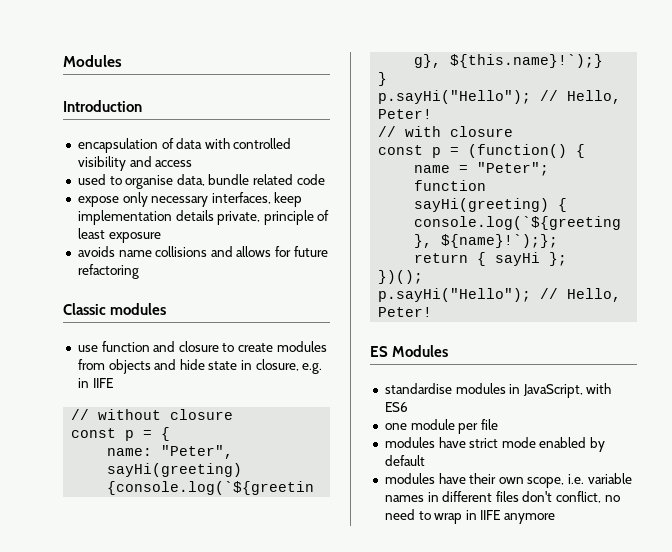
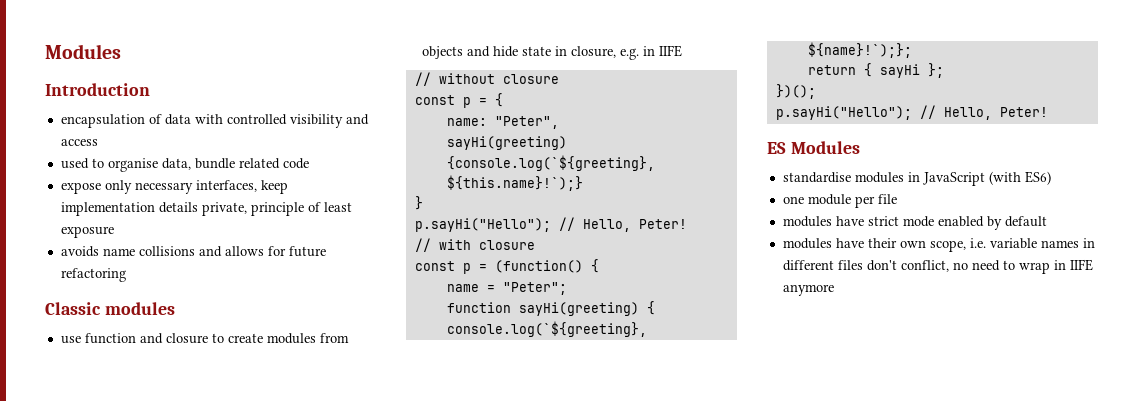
[522,383,612,398] [384,402,408,412] JavaScript, with ES6 -> [922,171,1051,186] JavaScript (with ES6)

